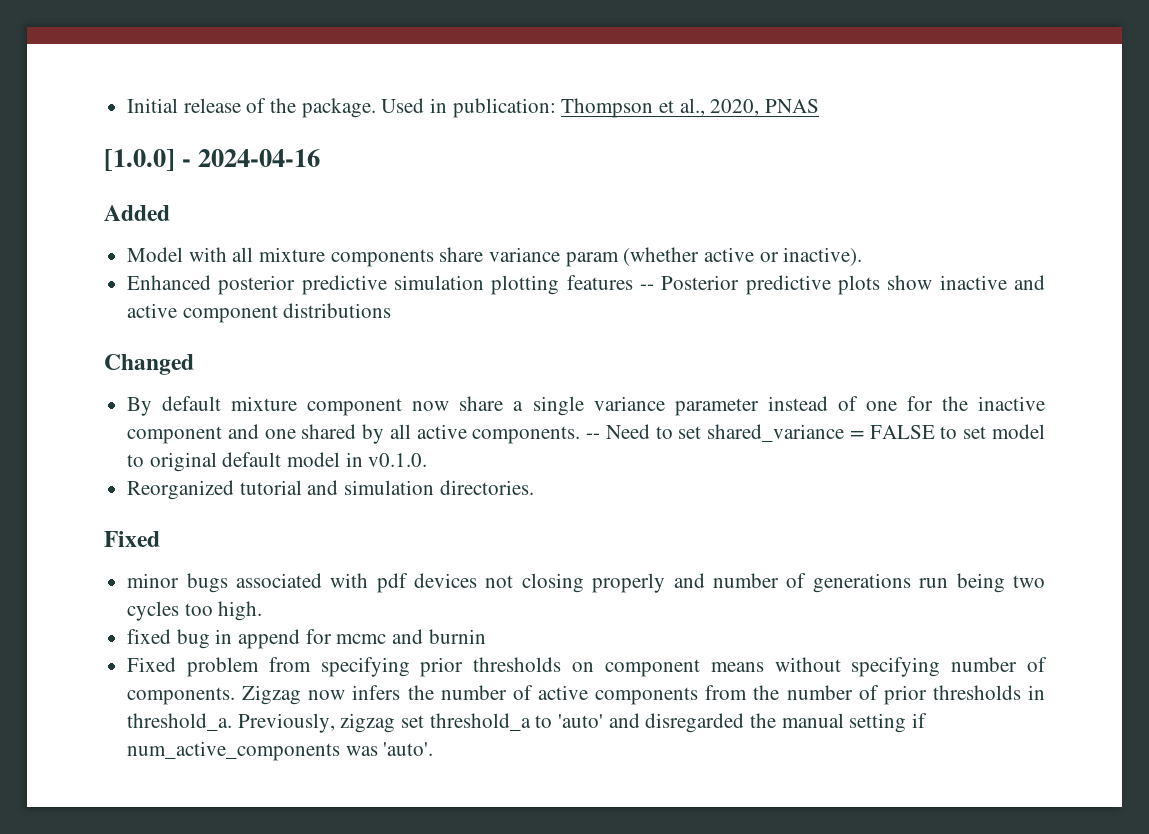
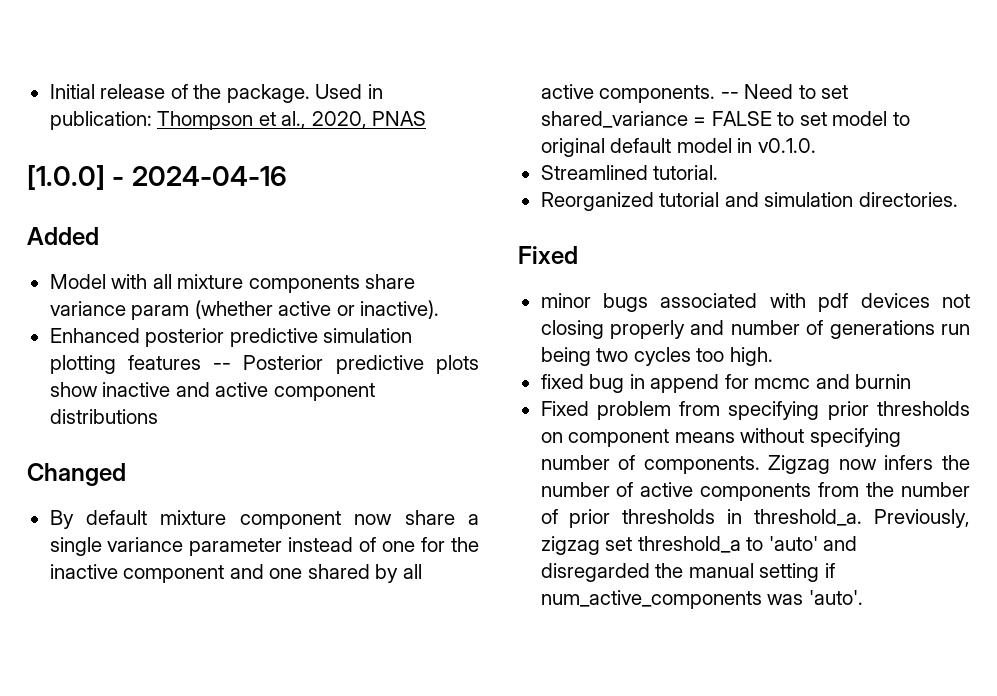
(428, 460) none -> [540,165,719,180] // Streamlined tutorial.

